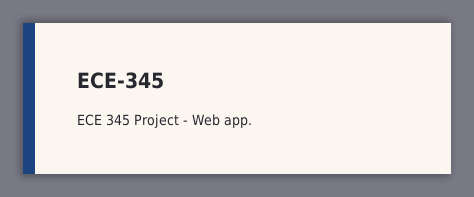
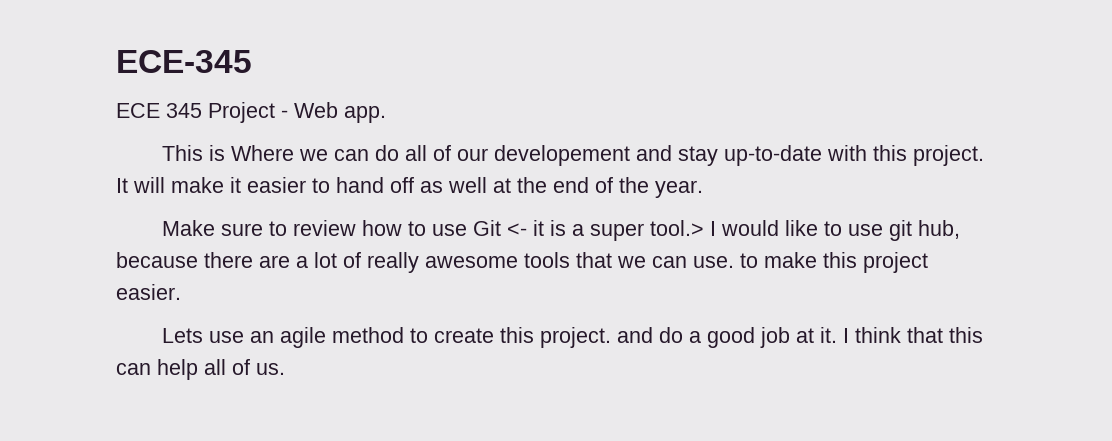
(252, 122) none -> [161,145,984,166] [116,177,703,198] [161,220,960,241] [116,252,928,273] [116,284,181,300] [161,327,983,348] [116,359,285,380] // This is Where we can do all of our developement and stay up-to-date with this project. It will make it easier to hand off as well at the end of the year. // Make sure to review how to use Git <- it is a super tool.> I would like to use git hub, because there are a lot of really awesome tools that we can use. to make this project easier. // Lets use an agile method to create this project. and do a good job at it. I think that this can help all of us.

